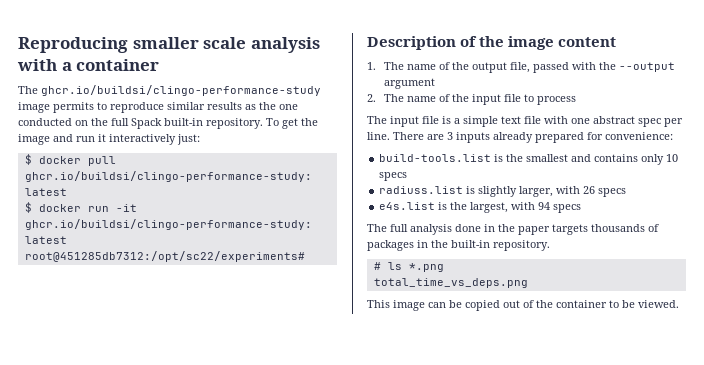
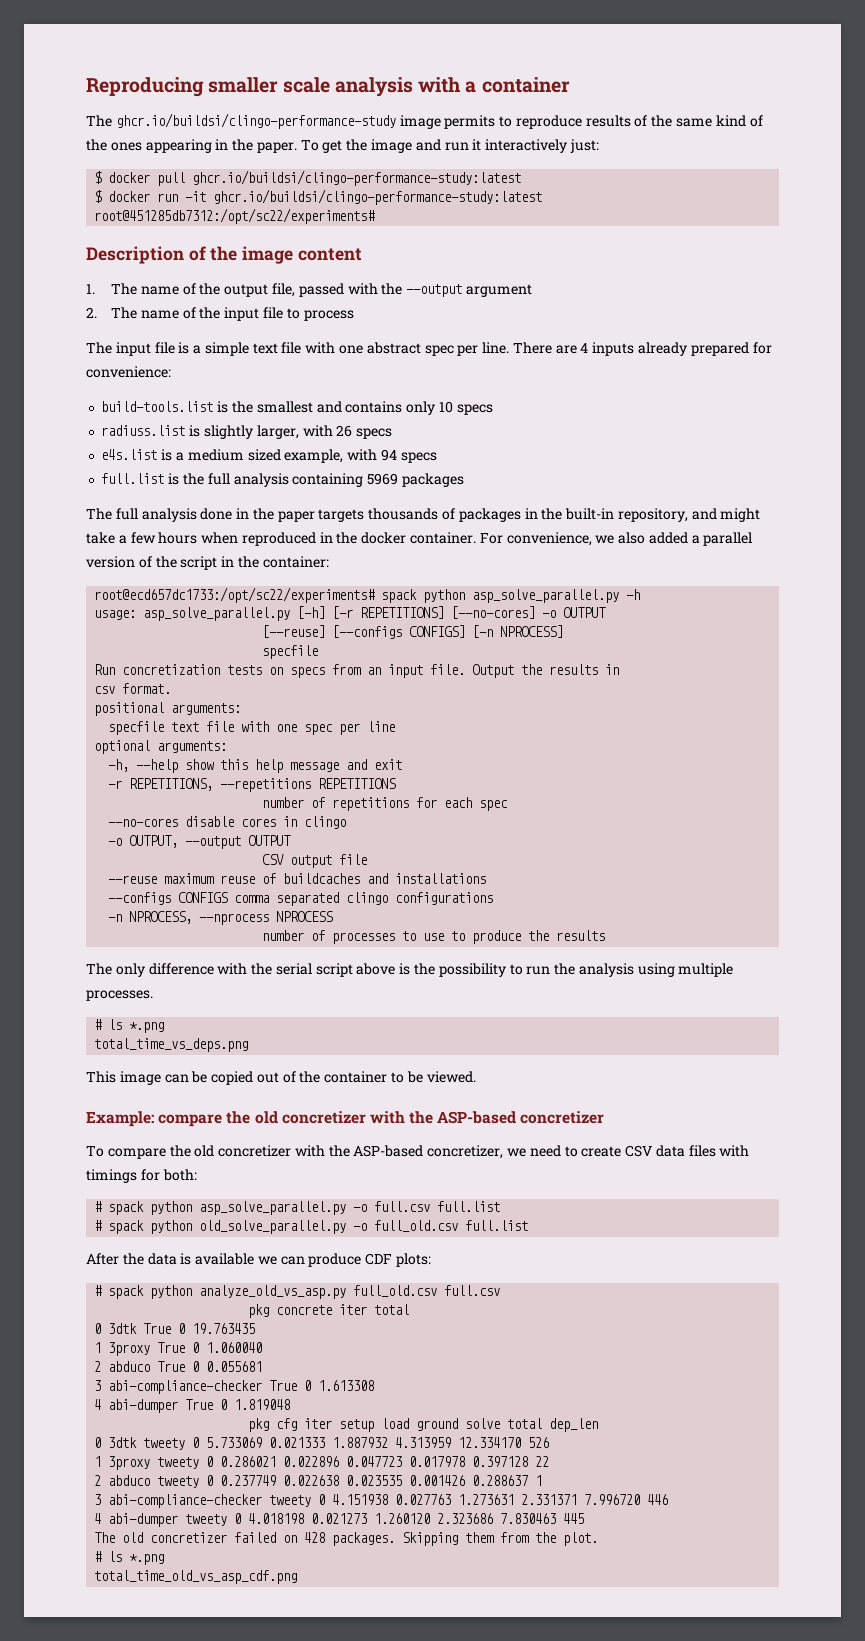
[167,102,298,110] [18,118,263,129] similar results as the one conducted on the full Spack built-in repository. -> [585,115,763,127] [86,139,297,153] results of the same kind of the ones appearing in the paper.
[447,132,453,140] 3 -> [580,343,589,353] 4
[450,202,509,213] the largest, -> [175,449,344,463] a medium sized example,
(582, 208) none -> [101,473,464,487] // full.list is the full analysis containing 5969 packages
[493,240,550,251] repository. -> [617,508,761,522] [86,532,753,546] [86,556,329,570] [94,587,641,603] [94,606,607,621] [262,625,564,639] [262,645,319,659] [94,664,620,678] [94,683,172,694] [94,702,242,716] [108,721,396,735] [94,740,228,754] [108,759,403,773] [108,778,397,792] [262,797,509,811] [108,816,347,829] [108,835,292,849] [262,854,368,868] [108,873,487,884] [108,892,494,906] [108,911,334,925] [262,930,606,944] [86,963,734,977] [86,990,153,1001] repository, and might take a few hours when reproduced in the docker container. For convenience, we also added a parallel version of the script in the container: // root@ecd657dc1733:/opt/sc22/experiments# spack python asp_solve_parallel.py -h // usage: asp_solve_parallel.py [-h] [-r REPETITIONS] [--no-cores] -o OUTPUT // [--reuse] [--configs CONFIGS] [-n NPROCESS] // specfile // Run concretization tests on specs from an input file. Output the results in // csv format. // positional arguments: // specfile text file with one spec per line // optional arguments: // -h, --help show this help message and exit // -r REPETITIONS, --repetitions REPETITIONS // number of repetitions for each spec // --no-cores disable cores in clingo // -o OUTPUT, --output OUTPUT // CSV output file // --reuse maximum reuse of buildcaches and installations // --configs CONFIGS comma separated clingo configurations // -n NPROCESS, --nprocess NPROCESS // number of processes to use to produce the results // The only difference with the serial script above is the possibility to run the analysis using multiple processes.
(679, 304) none -> [86,1111,605,1127] [86,1145,750,1159] [86,1169,197,1183] [94,1201,501,1215] [94,1220,529,1234] [86,1253,432,1267] [94,1285,501,1299] [248,1304,410,1318] [94,1323,256,1334] [94,1342,263,1356] [94,1361,263,1372] [94,1380,375,1394] [94,1399,291,1413] [248,1418,599,1432] [94,1437,550,1450] [94,1456,550,1470] [94,1475,543,1488] [94,1494,669,1508] [94,1513,585,1527] [94,1532,599,1546] [94,1551,165,1565] [94,1570,298,1584] // Example: compare the old concretizer with the ASP-based concretizer // To compare the old concretizer with the ASP-based concretizer, we need to create CSV data files with timings for both: // # spack python asp_solve_parallel.py -o full.csv full.list // # spack python old_solve_parallel.py -o full_old.csv full.list // After the data is available we can produce CDF plots: // # spack python analyze_old_vs_asp.py full_old.csv full.csv // pkg concrete iter total // 0 3dtk True 0 19.763435 // 1 3proxy True 0 1.060040 // 2 abduco True 0 0.055681 // 3 abi-compliance-checker True 0 1.613308 // 4 abi-dumper True 0 1.819048 // pkg cfg iter setup load ground solve total dep_len // 0 3dtk tweety 0 5.733069 0.021333 1.887932 4.313959 12.334170 526 // 1 3proxy tweety 0 0.286021 0.022896 0.047723 0.017978 0.397128 22 // 2 abduco tweety 0 0.237749 0.022638 0.023535 0.001426 0.288637 1 // 3 abi-compliance-checker tweety 0 4.151938 0.027763 1.273631 2.331371 7.996720 446 // 4 abi-dumper tweety 0 4.018198 0.021273 1.260120 2.323686 7.830463 445 // The old concretizer failed on 428 packages. Skipping them from the plot. // # ls *.png // total_time_old_vs_asp_cdf.png

